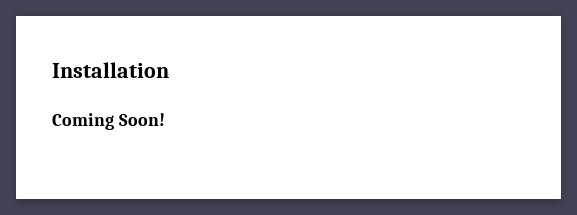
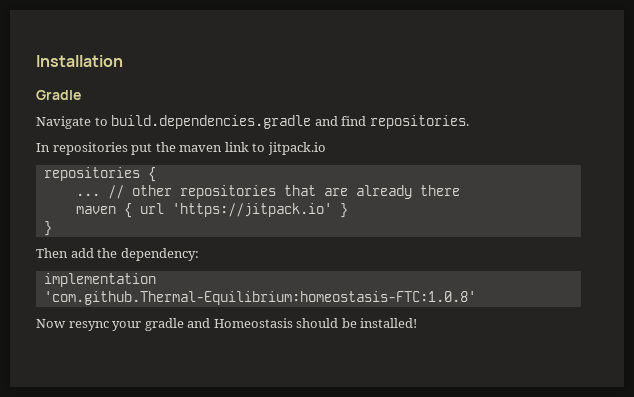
[52,113,165,130] Coming Soon! -> [36,90,81,100] [36,115,469,129] [36,142,326,155] [43,167,156,182] [75,185,460,199] [75,203,348,218] [43,221,52,236] [36,248,199,261] [43,273,156,287] [43,291,476,305] [36,318,418,331] Gradle // Navigate to build.dependencies.gradle and find repositories. // In repositories put the maven link to jitpack.io // repositories { // ... // other repositories that are already there // maven { url 'https://jitpack.io' } // } // Then add the dependency: // implementation 'com.github.Thermal-Equilibrium:homeostasis-FTC:1.0.8' // Now resync your gradle and Homeostasis should be installed!

